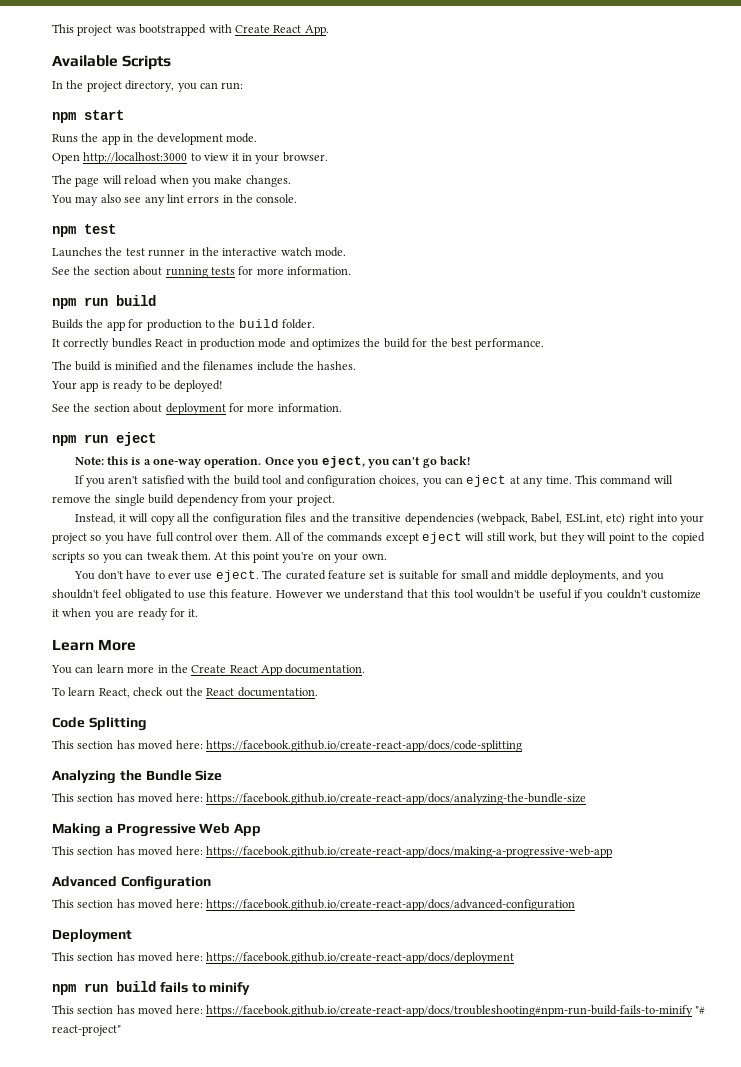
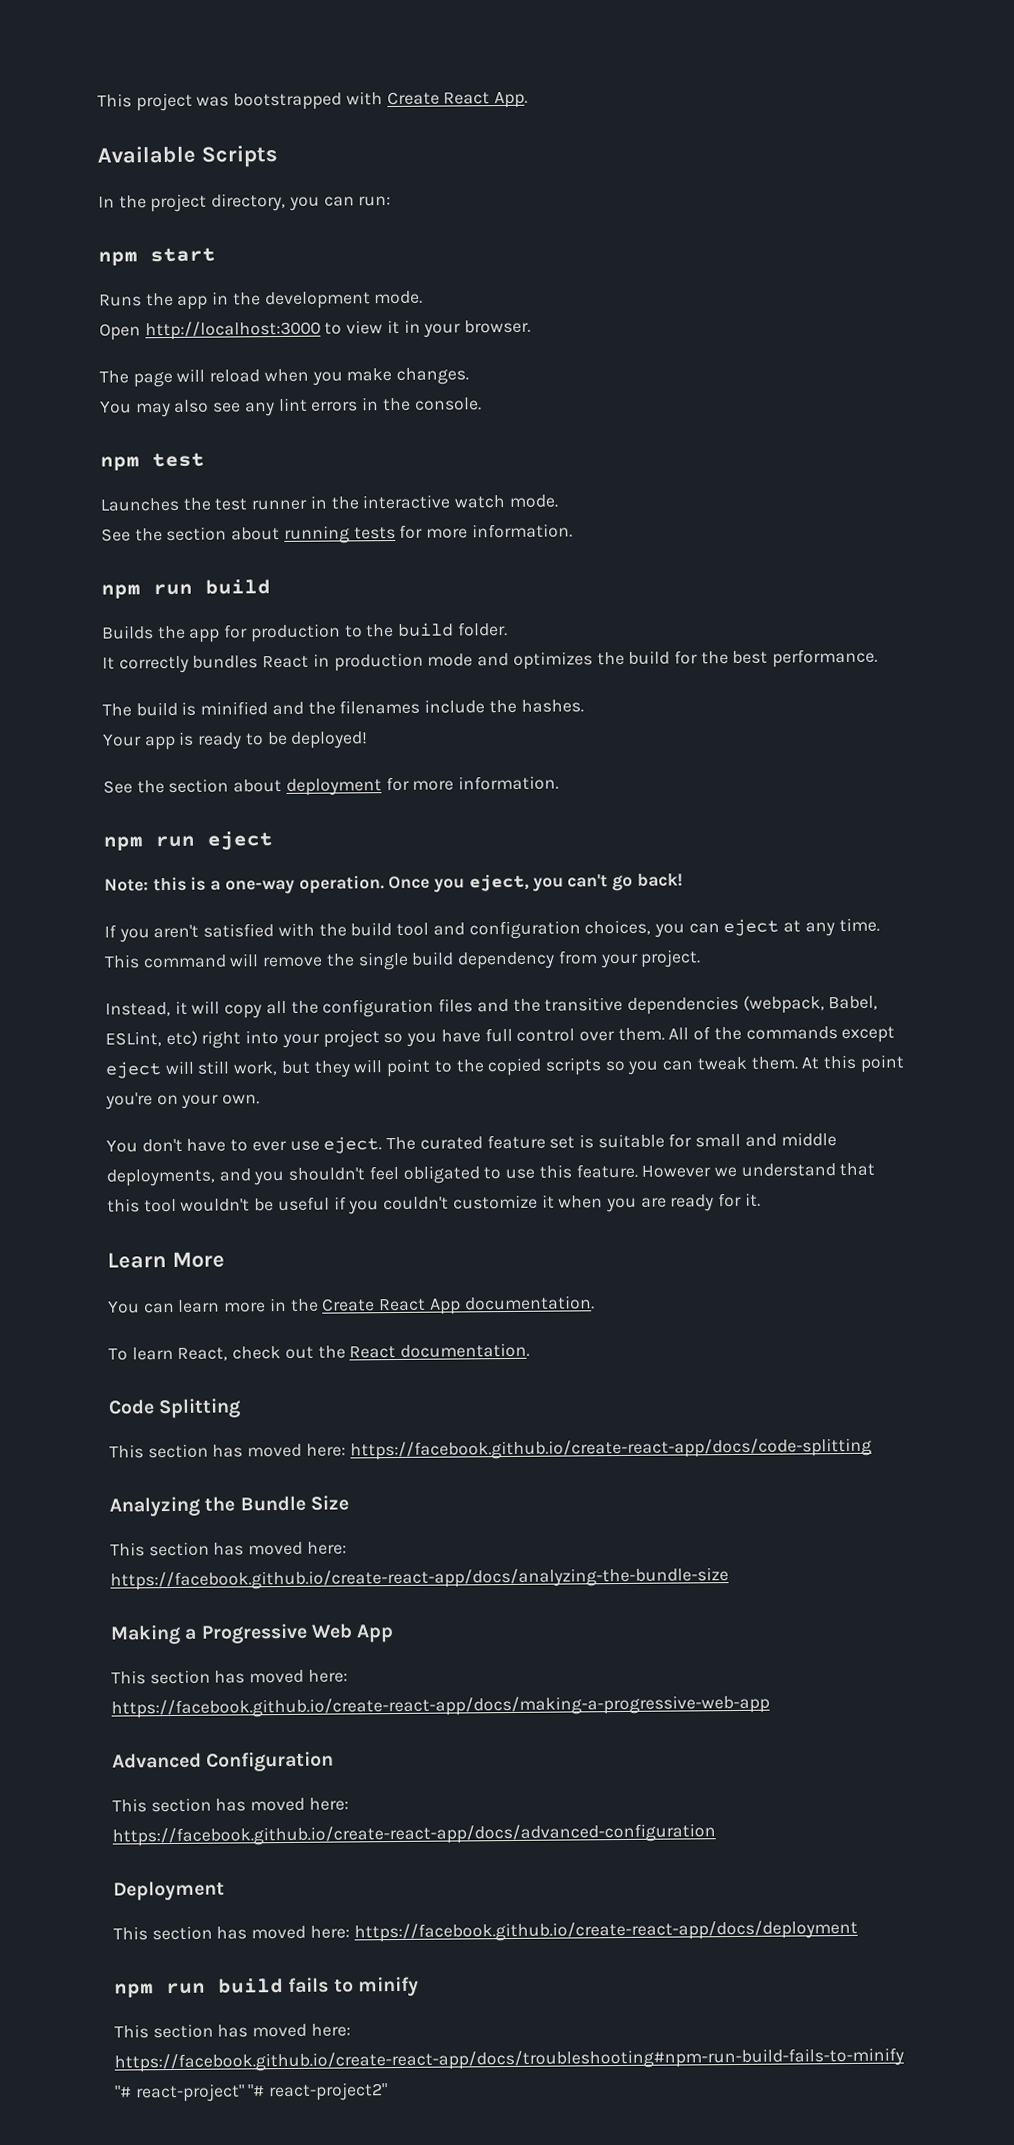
(121, 1030) none -> [247,2082,389,2102] "# react-project2"

